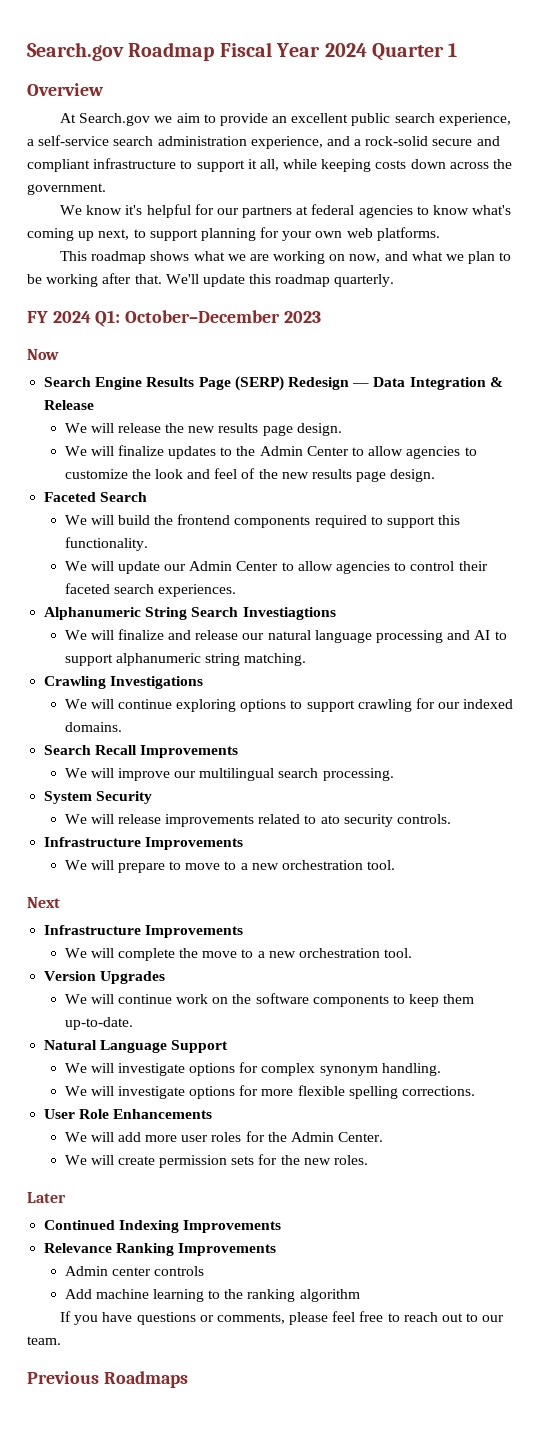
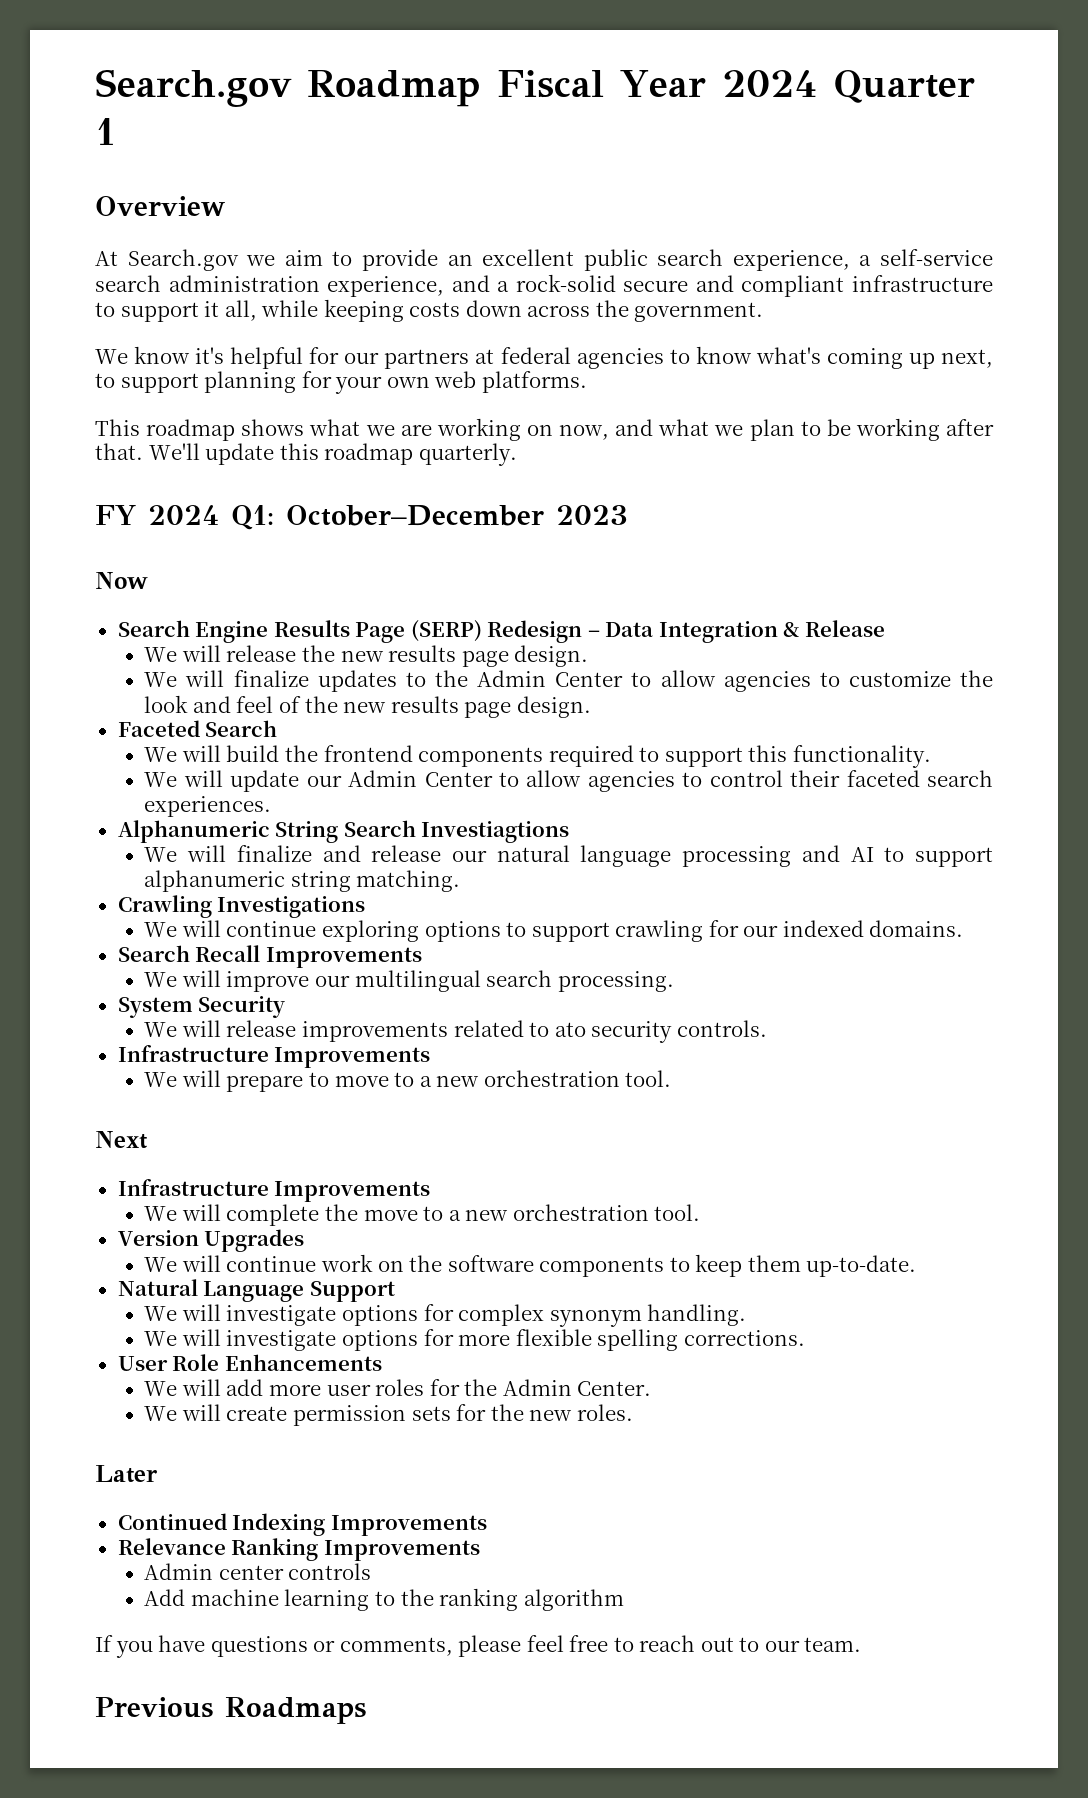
[352,383,370,387] — -> [587,630,600,637] –

